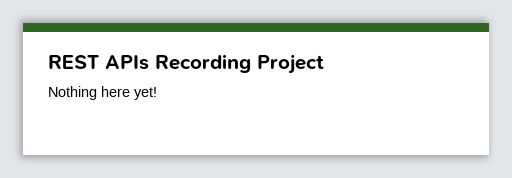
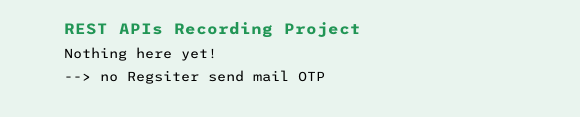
(157, 93) none -> [64,70,325,84] // --> no Regsiter send mail OTP

